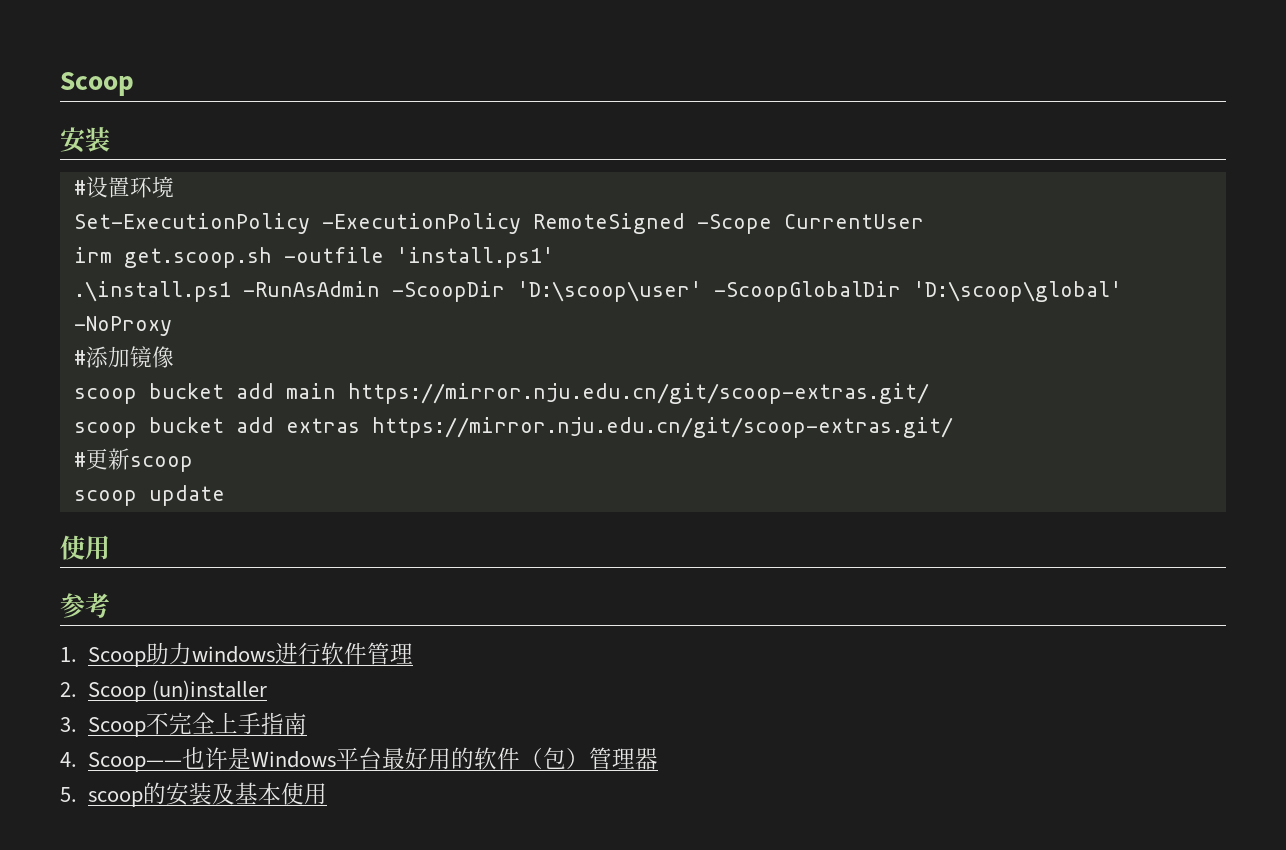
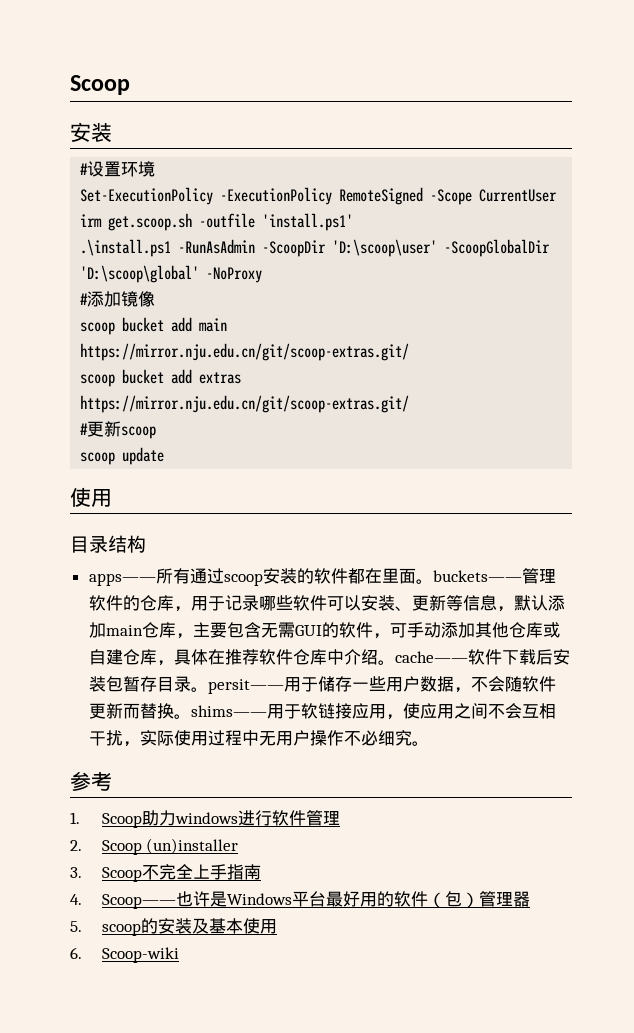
(110, 547) none -> [70,535,146,553] [88,568,556,586] [88,595,565,612] [88,622,560,639] [88,649,570,666] [88,676,556,694] [88,703,556,720] [88,730,429,747] // 目录结构 // apps——所有通过scoop安装的软件都在里面。buckets——管理软件的仓库，用于记录哪些软件可以安装、更新等信息，默认添加main仓库，主要包含无需GUI的软件，可手动添加其他仓库或自建仓库，具体在推荐软件仓库中介绍。cache——软件下载后安装包暂存目录。persit——用于储存一些用户数据，不会随软件更新而替换。shims——用于软链接应用，使应用之间不会互相干扰，实际使用过程中无用户操作不必细究。
(328, 794) none -> [70,947,179,963] // 6. Scoop-wiki

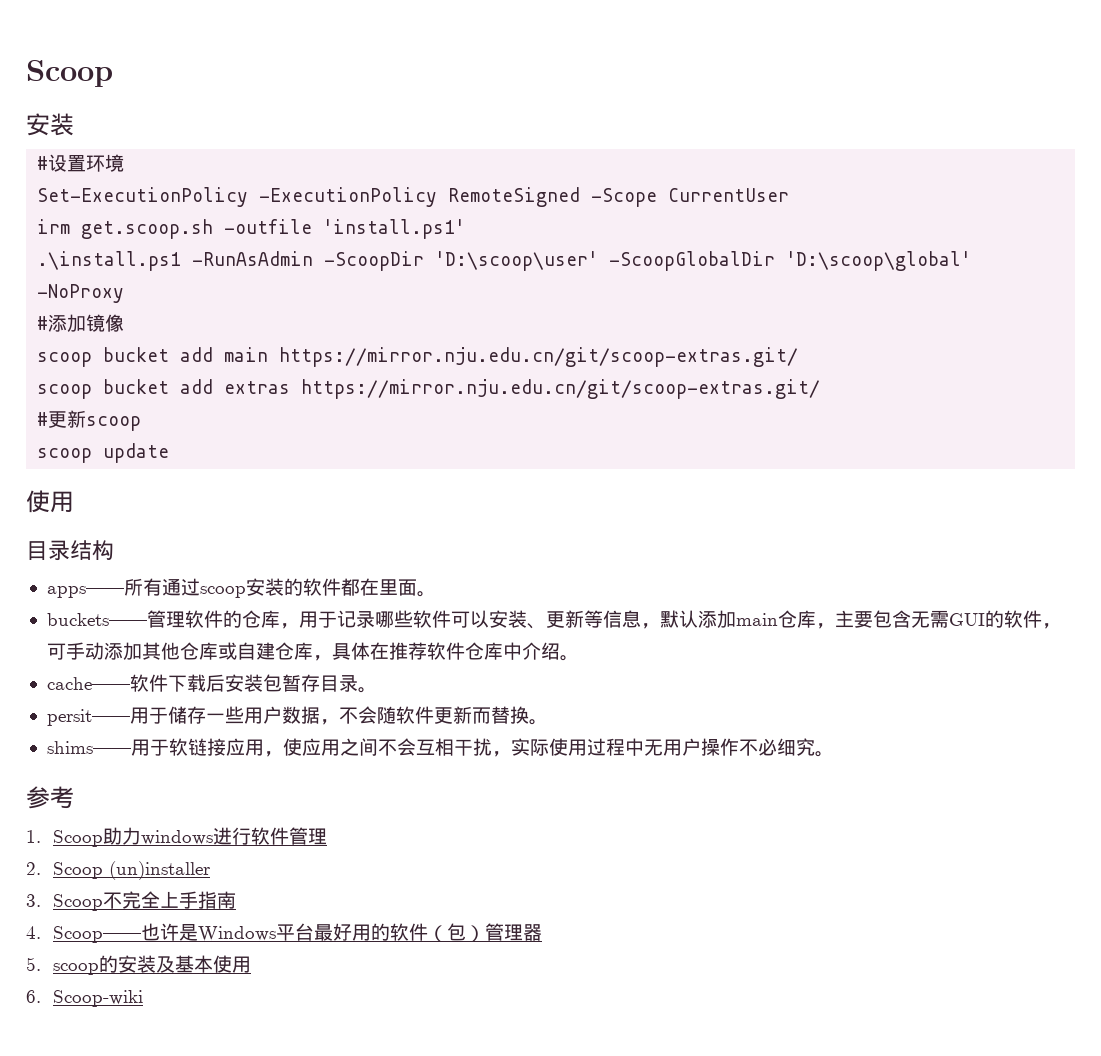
(433, 581) none -> (436, 594) //
(395, 662) none -> (579, 658) //
(208, 689) none -> (377, 690) //
(191, 716) none -> (548, 722) //

